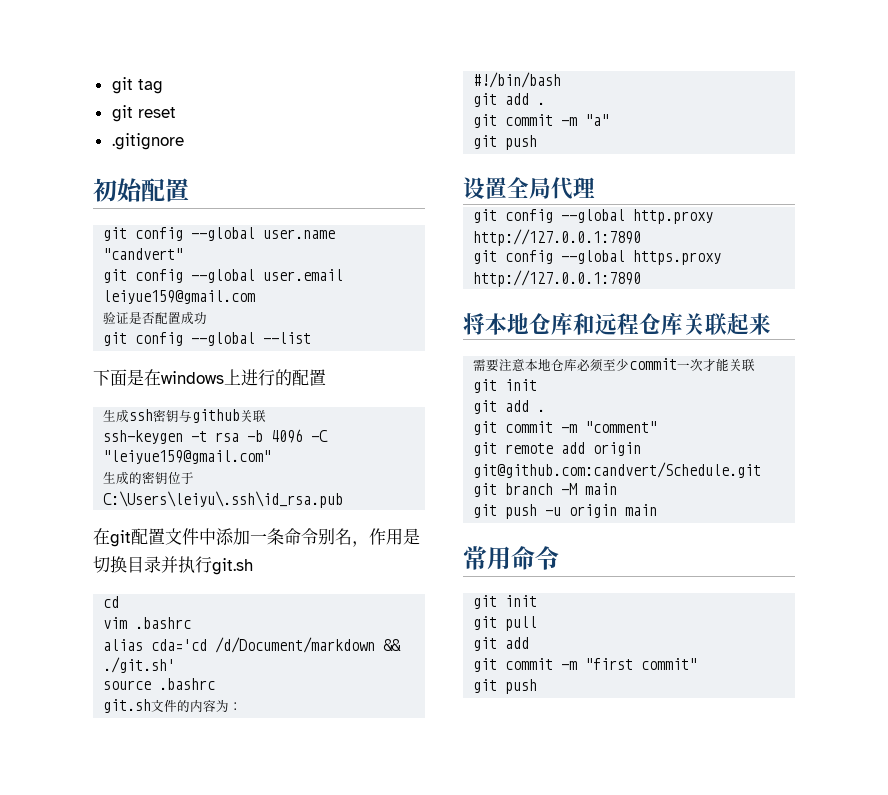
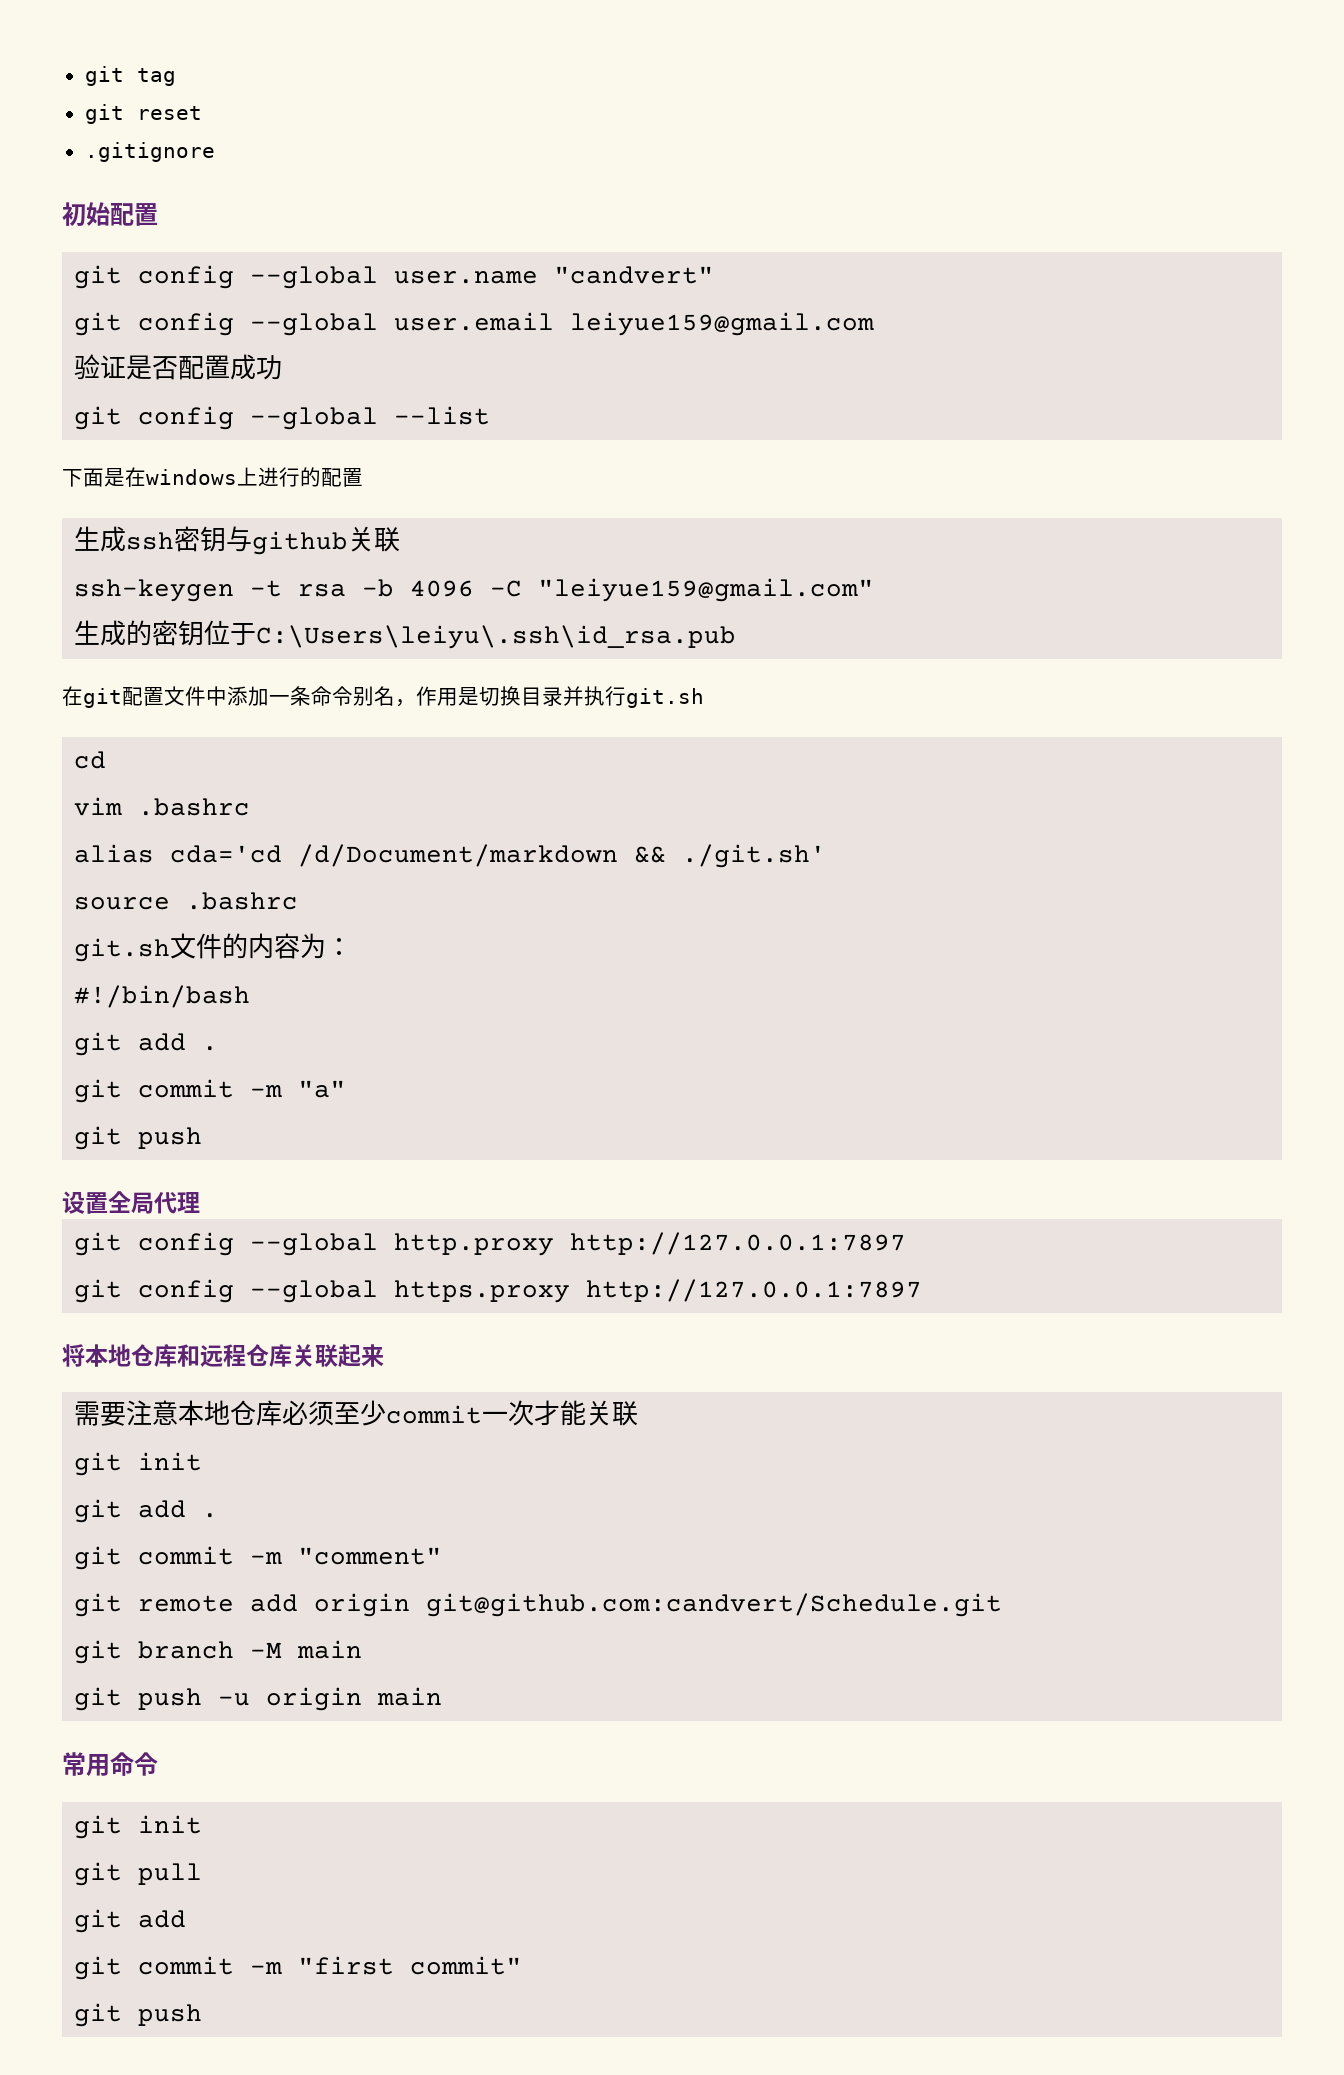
[473,229,642,246] http://127.0.0.1:7890 -> [570,1232,907,1255] http://127.0.0.1:7897
[473,270,642,287] http://127.0.0.1:7890 -> [586,1279,923,1302] http://127.0.0.1:7897

